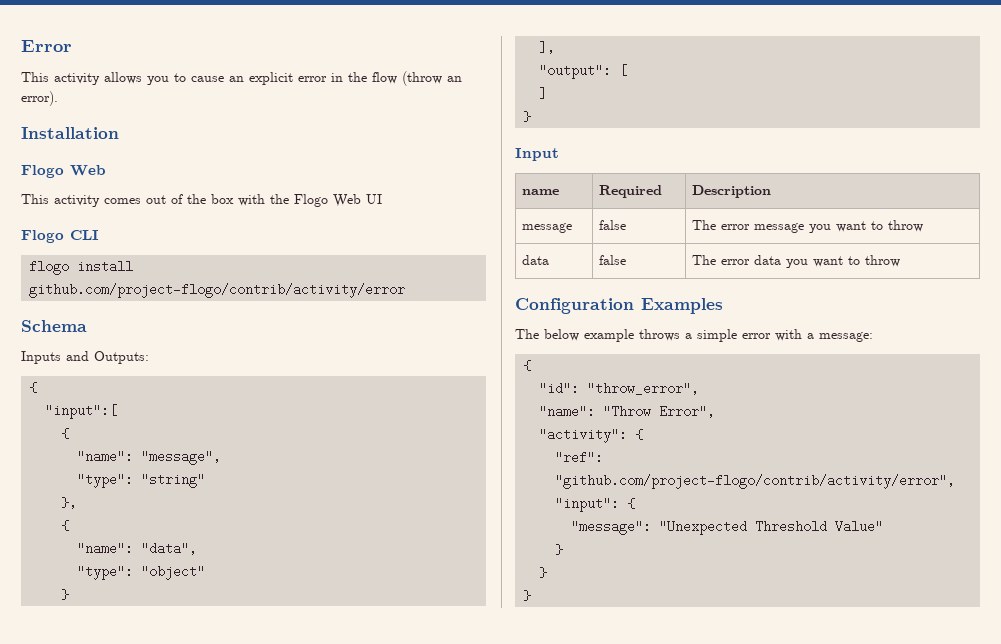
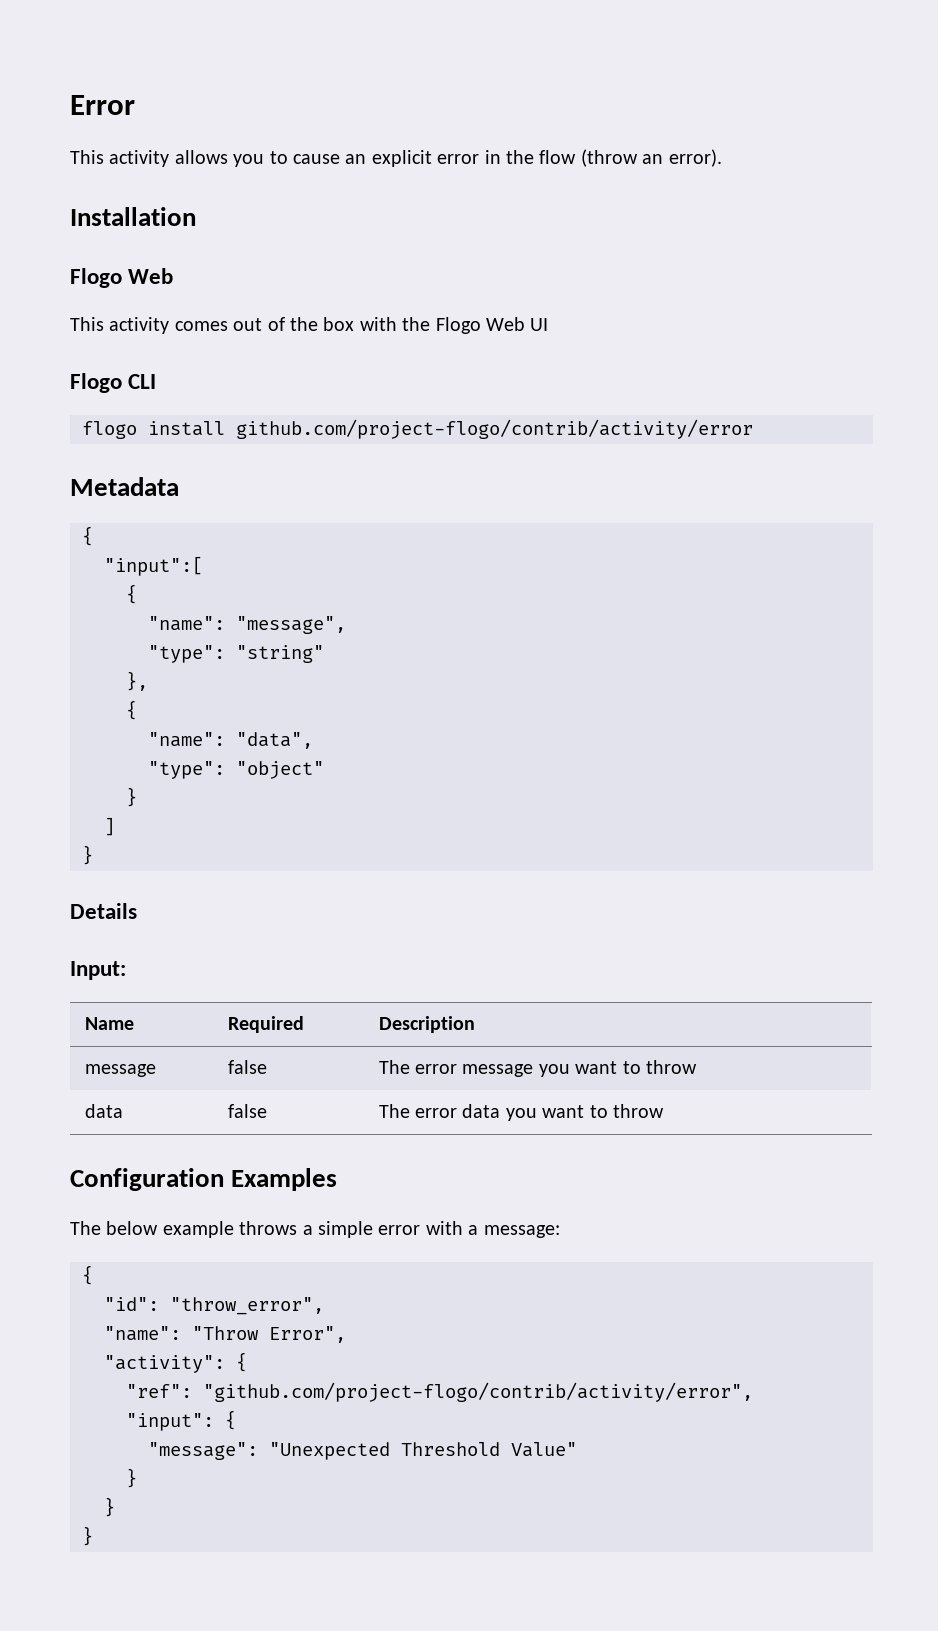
[21,320,87,332] [21,351,149,364] Schema // Inputs and Outputs: -> [70,477,179,496] Metadata
[539,41,556,54] [539,64,628,79] // ], // "output": [ -> (137, 797) none
[515,148,559,161] [521,189,559,195] Input // name -> [70,903,137,919] [70,961,126,980] [84,1017,134,1030] Details // Input: // Name

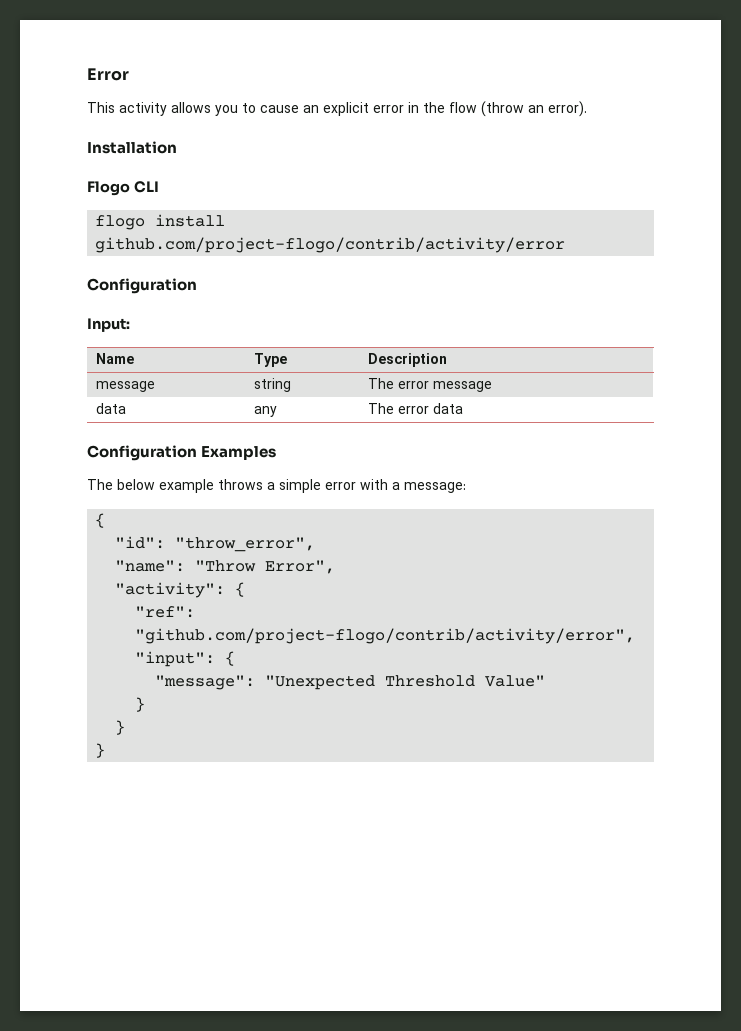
[70,268,174,288] [70,317,549,334] // Flogo Web // This activity comes out of the box with the Flogo Web UI -> (177, 147) none
[70,477,179,496] [82,526,93,546] [104,556,203,576] [126,584,137,604] [148,616,346,634] [148,645,324,663] [126,671,148,691] [126,700,137,720] [148,732,313,749] [148,761,324,779] [126,787,137,807] [104,817,115,836] [82,845,93,865] [70,903,137,919] Metadata // { // "input":[ // { // "name": "message", // "type": "string" // }, // { // "name": "data", // "type": "object" // } // ] // } // Details -> [87,278,197,294] Configuration
[227,1016,304,1033] Required -> [254,353,288,367] Type
[227,1060,267,1074] false -> [254,378,292,392] string
[538,1060,697,1077] you want to throw -> (493, 386) none
[227,1104,267,1118] false -> [254,406,278,417] any
[505,1104,664,1121] you want to throw -> (464, 408) none

